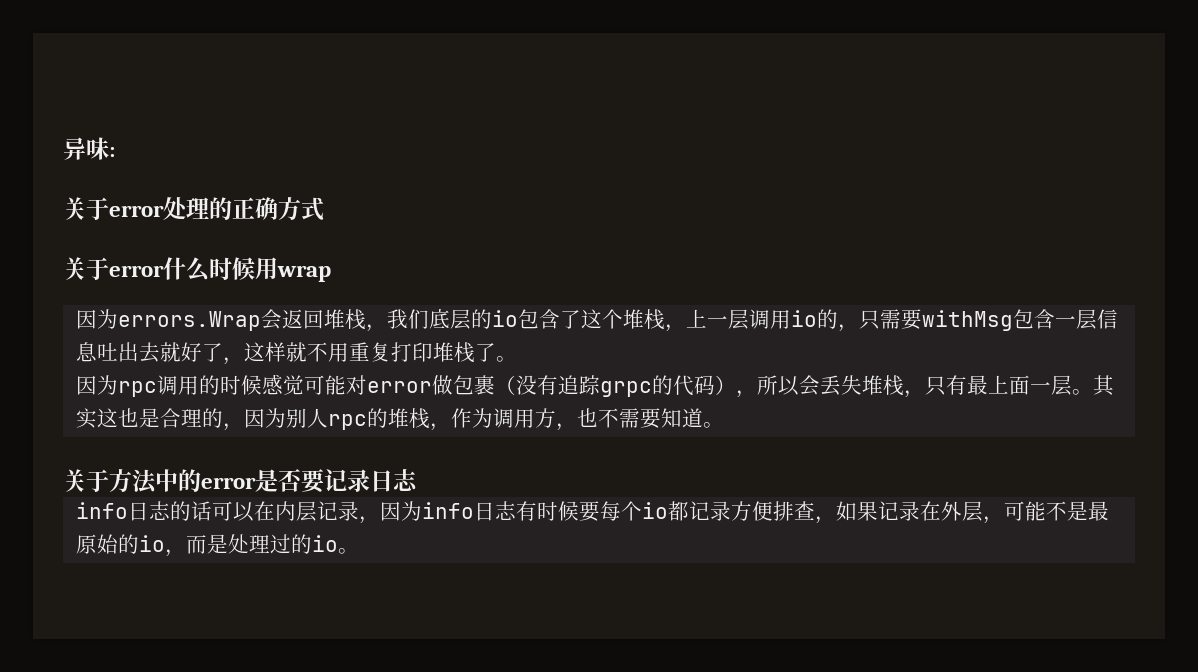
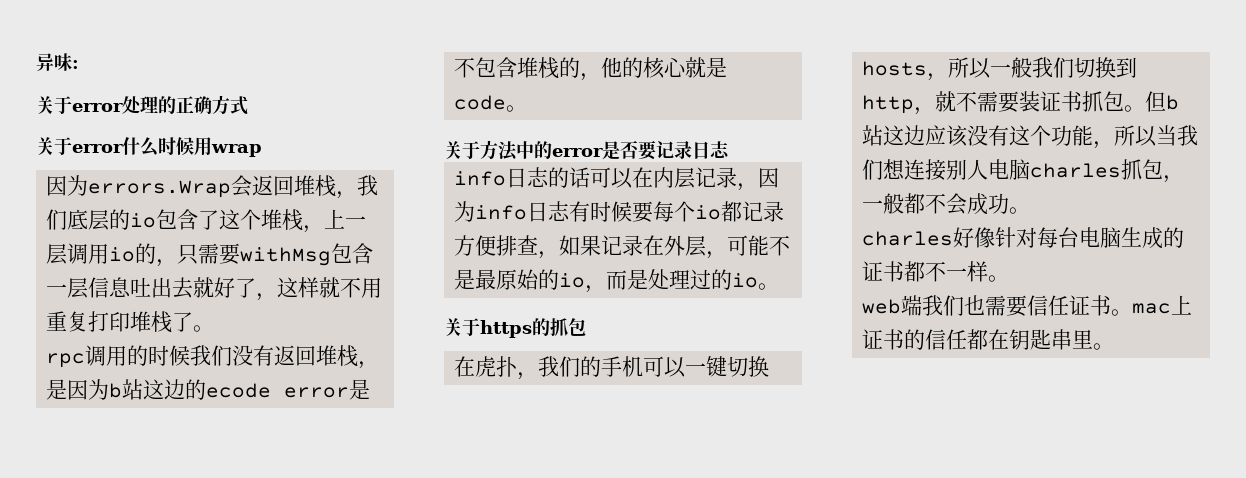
[76,375,119,395] 因为 -> (215, 328) none
[262,374,1116,398] [76,408,704,431] 感觉可能对error做包裹（没有追踪grpc的代码），所以会丢失堆栈，只有最上面一层。其实这也是合理的，因为别人rpc的堆栈，作为调用方，也不需要知道 -> [190,345,380,369] [46,379,371,400] [454,57,728,81] [454,95,507,110] 我们没有返回堆栈，是因为b站这边的ecode error是不包含堆栈的，他的核心就是code
(360, 551) none -> [444,318,586,338] [454,356,770,380] [862,57,1138,81] [862,91,1180,115] [862,125,1199,149] [862,159,1185,183] [862,193,1031,215] [862,227,1185,249] [862,261,1010,282] [862,295,1193,317] [862,329,1115,350] // 关于https的抓包 // 在虎扑，我们的手机可以一键切换hosts，所以一般我们切换到http，就不需要装证书抓包。但b站这边应该没有这个功能，所以当我们想连接别人电脑charles抓包，一般都不会成功。 // charles好像针对每台电脑生成的证书都不一样。 // web端我们也需要信任证书。mac上证书的信任都在钥匙串里。

